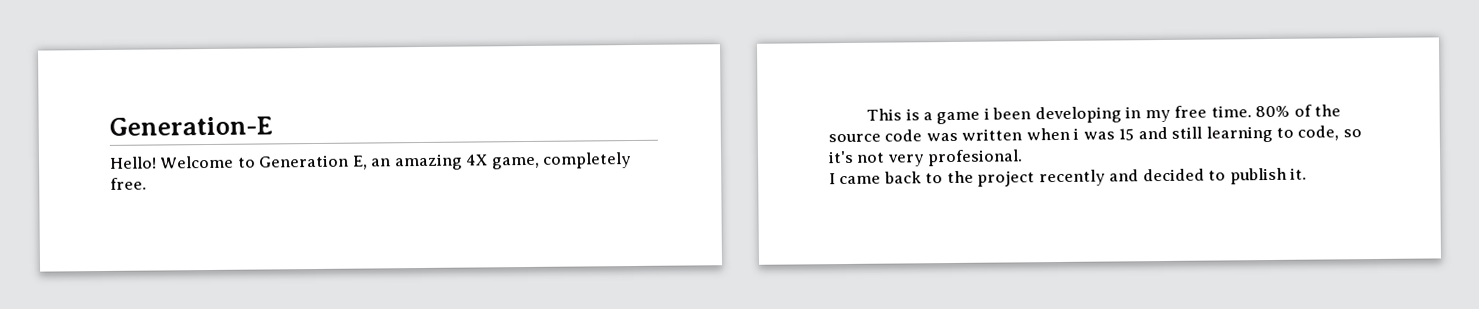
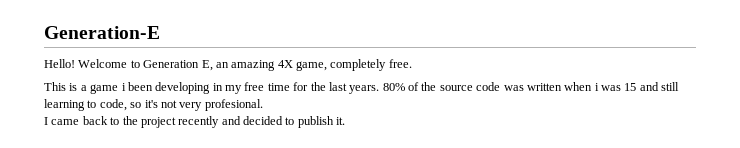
[1210,105,1252,118] time. -> [267,82,380,94] time for the last years.

